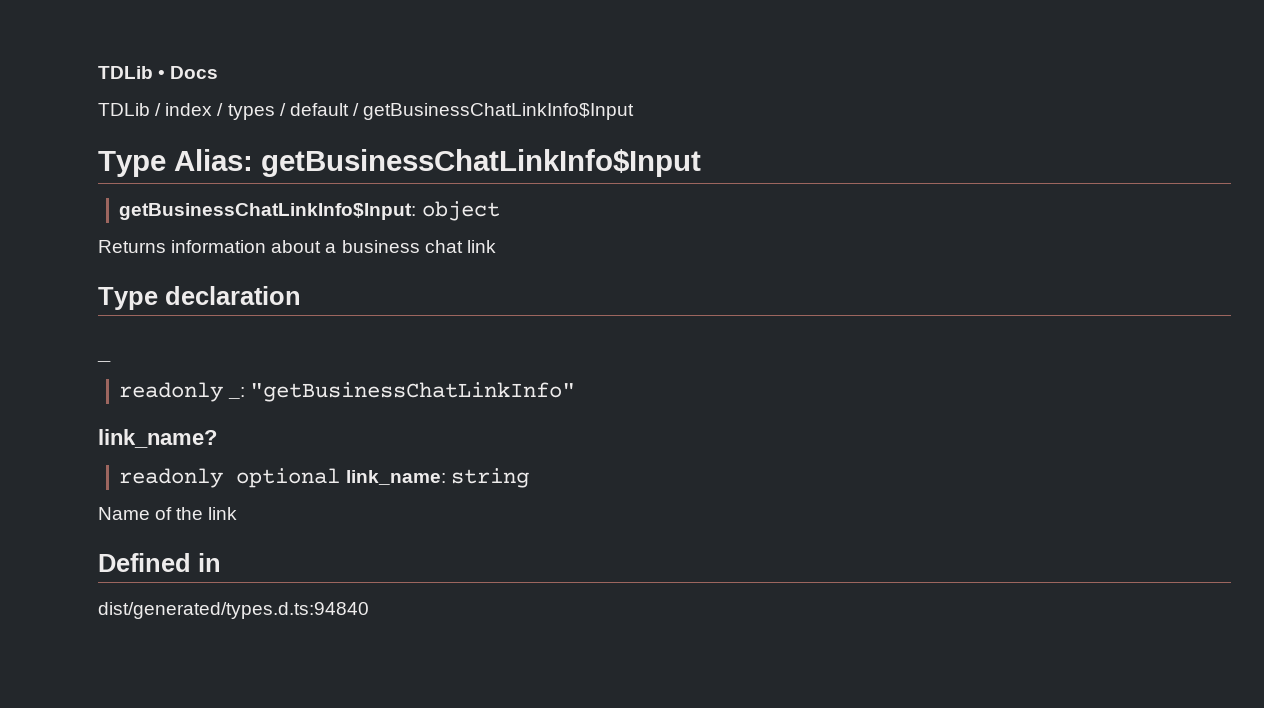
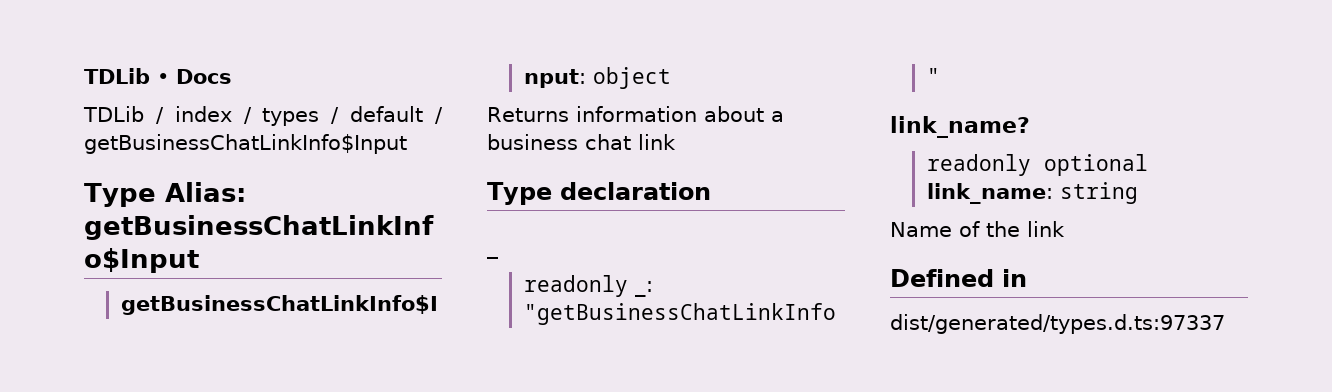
[98,602,369,619] dist/generated/types.d.ts:94840 -> [890,314,1225,334] dist/generated/types.d.ts:97337

